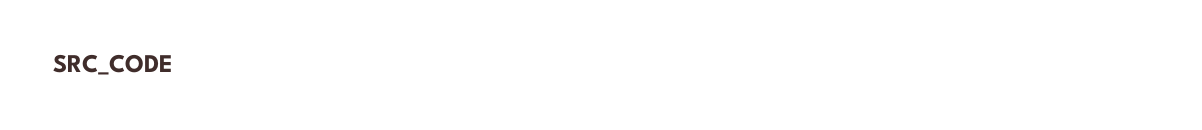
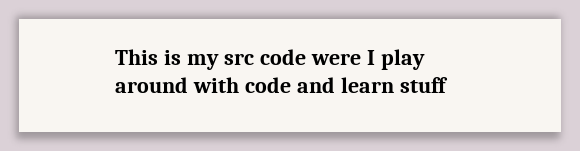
[53,54,173,75] SRC_CODE -> [115,49,425,70] [115,77,448,93] This is my src code were I play around with code and learn stuff

